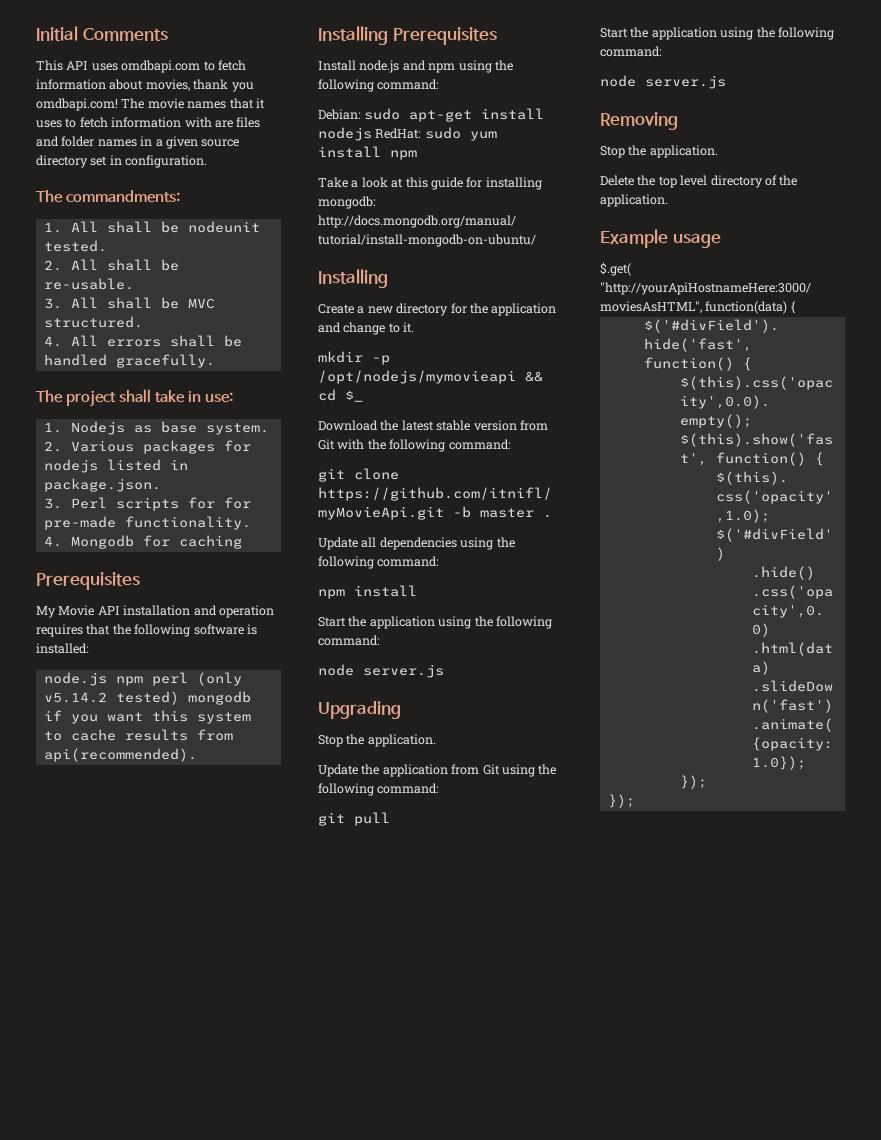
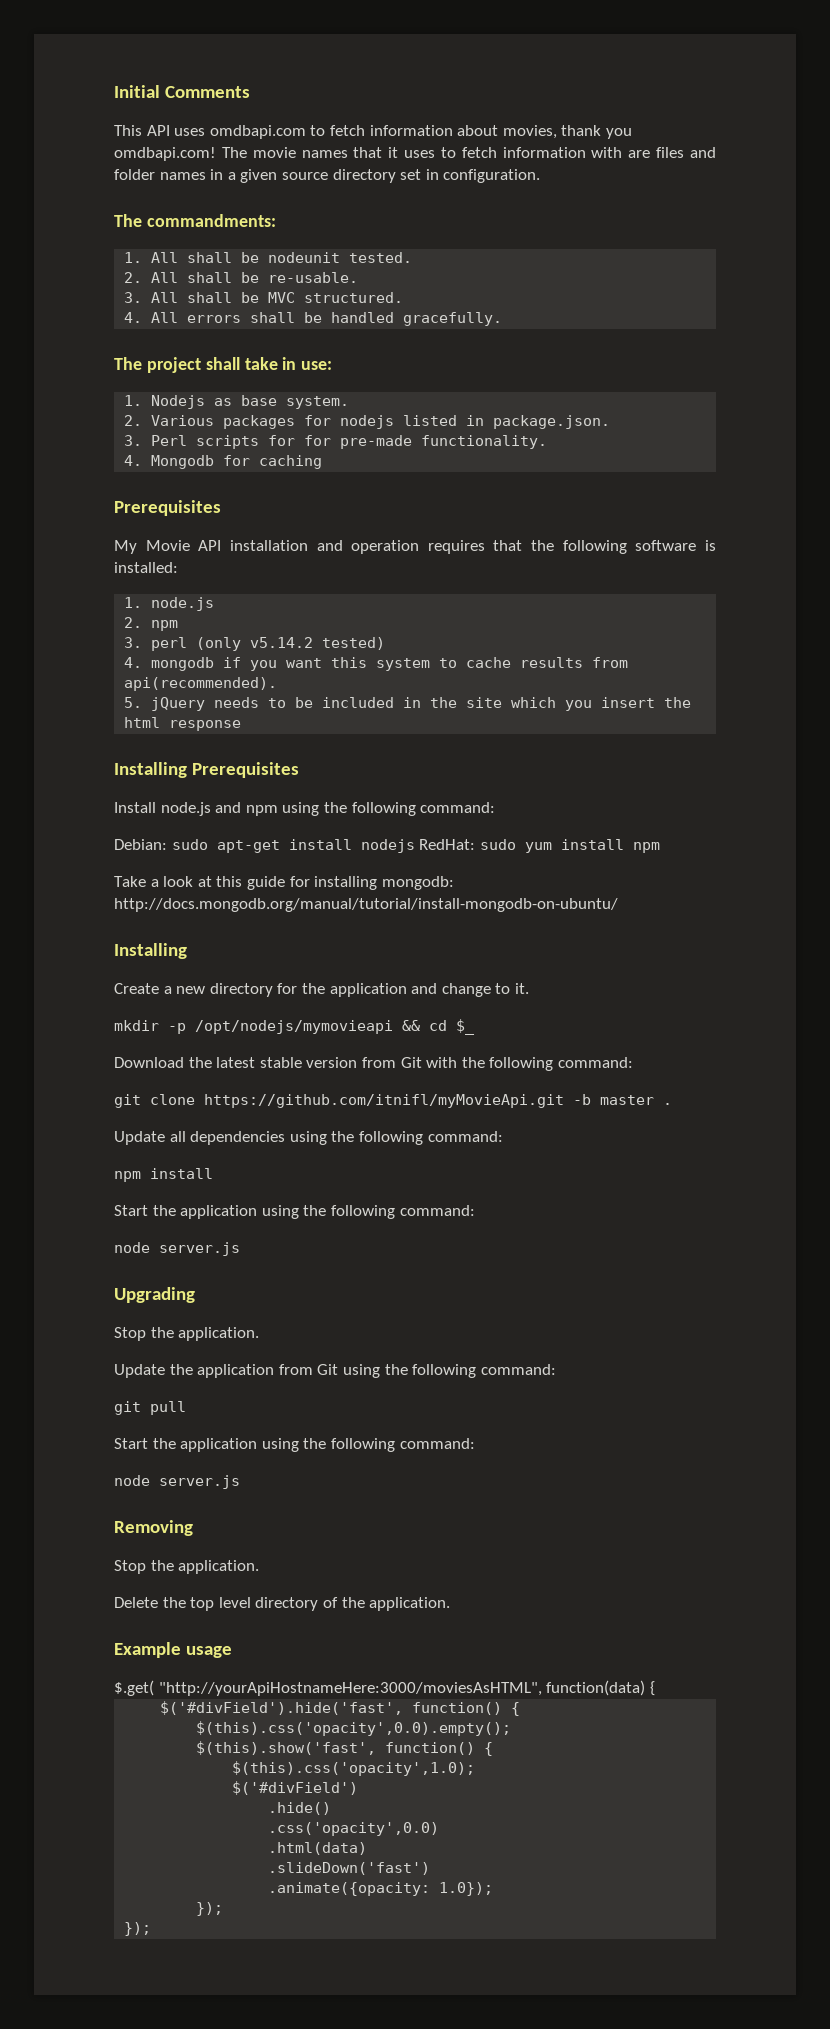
[43,672,143,686] node.js npm -> [124,597,215,611] [124,617,179,631] [124,637,143,648] 1. node.js // 2. npm // 3.
(179, 698) none -> [124,657,143,668] // 4.
(197, 755) none -> [124,697,692,711] [124,717,242,731] // 5. jQuery needs to be included in the site which you insert the html response

